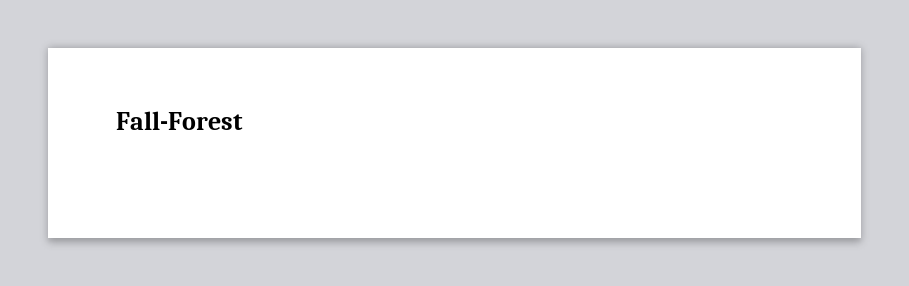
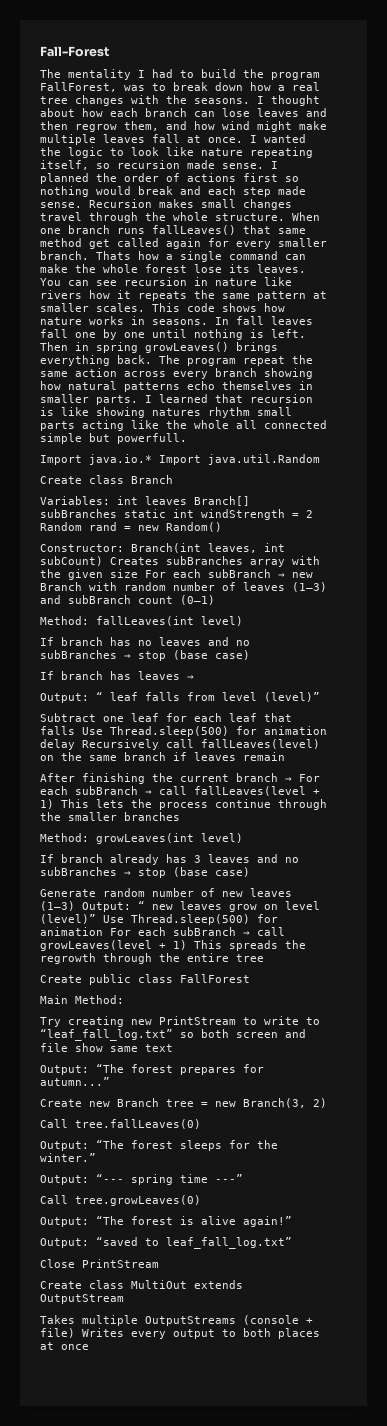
(243, 120) none -> [40,69,320,80] [40,82,320,92] [40,95,320,106] [40,108,327,117] [40,121,327,132] [40,134,306,145] [40,147,313,158] [40,160,278,170] [40,173,299,184] [40,186,306,197] [40,199,292,210] [40,212,320,223] [40,225,306,235] [40,238,327,249] [40,251,306,262] [40,264,306,273] [40,277,292,286] [40,290,327,301] [40,303,285,312] [40,316,313,325] [40,329,306,340] [40,342,278,353] [40,355,313,366] [40,368,313,379] [40,381,313,392] [40,394,313,405] [40,407,292,418] [40,420,327,431] [40,433,187,444] [40,454,320,465] [40,475,173,484] [40,496,250,506] [40,509,313,520] [40,522,222,532] [40,543,285,553] [40,556,320,567] [40,569,313,580] [40,582,327,592] [40,595,215,605] [40,616,243,626] [40,637,250,646] [40,650,250,661] [40,671,194,680] [40,692,320,703] [40,713,292,722] [40,726,327,737] [40,739,320,750] [40,752,285,761] [40,773,320,784] [40,786,320,796] [40,799,327,810] [40,812,180,821] [40,833,243,844] [40,854,299,865] [40,867,250,878] [40,888,292,897] [40,901,320,912] [40,914,278,925] [40,927,285,936] [40,940,306,951] [40,953,264,964] [40,974,250,985] [40,995,124,1004] [40,1016,320,1027] [40,1029,306,1041] [40,1043,173,1052] [40,1064,264,1075] [40,1077,110,1086] [40,1098,327,1108] [40,1119,201,1129] [40,1140,278,1151] [40,1153,96,1162] [40,1174,243,1185] [40,1195,201,1206] [40,1216,292,1227] [40,1237,292,1249] [40,1259,159,1268] [40,1280,243,1289] [40,1294,124,1304] [40,1315,313,1326] [40,1328,320,1339] [40,1342,89,1350] // The mentality I had to build the program FallForest, was to break down how a real tree changes with the seasons. I thought about how each branch can lose leaves and then regrow them, and how wind might make multiple leaves fall at once. I wanted the logic to look like nature repeating itself, so recursion made sense. I planned the order of actions first so nothing would break and each step made sense. Recursion makes small changes travel through the whole structure. When one branch runs fallLeaves() that same method get called again for every smaller branch. Thats how a single command can make the whole forest lose its leaves. You can see recursion in nature like rivers how it repeats the same pattern at smaller scales. This code shows how nature works in seasons. In fall leaves fall one by one until nothing is left. Then in spring growLeaves() brings everything back. The program repeat the same action across every branch showing how natural patterns echo themselves in smaller parts. I learned that recursion is like showing natures rhythm small parts acting like the whole all connected simple but powerfull. // Import java.io.* Import java.util.Random // Create class Branch // Variables: int leaves Branch[] subBranches static int windStrength = 2 Random rand = new Random() // Constructor: Branch(int leaves, int subCount) Creates subBranches array with the given size For each subBranch → new Branch with random number of leaves (1–3) and subBranch count (0–1) // Method: fallLeaves(int level) // If branch has no leaves and no subBranches → stop (base case) // If branch has leaves → // Output: “ leaf falls from level (level)” // Subtract one leaf for each leaf that falls Use Thread.sleep(500) for animation delay Recursively call fallLeaves(level) on the same branch if leaves remain // After finishing the current branch → For each subBranch → call fallLeaves(level + 1) This lets the process continue through the smaller branches // Method: growLeaves(int level) // If branch already has 3 leaves and no subBranches → stop (base case) // Generate random number of new leaves (1–3) Output: “ new leaves grow on level (level)” Use Thread.sleep(500) for animation For each subBranch → call growLeaves(level + 1) This spreads the regrowth through the entire tree // Create public class FallForest // Main Method: // Try creating new PrintStream to write to “leaf_fall_log.txt” so both screen and file show same text // Output: “The forest prepares for autumn...” // Create new Branch tree = new Branch(3, 2) // Call tree.fallLeaves(0) // Output: “The forest sleeps for the winter.” // Output: “--- spring time ---” // Call tree.growLeaves(0) // Output: “The forest is alive again!” // Output: “saved to leaf_fall_log.txt” // Close PrintStream // Create class MultiOut extends OutputStream // Takes multiple OutputStreams (console + file) Writes every output to both places at once

